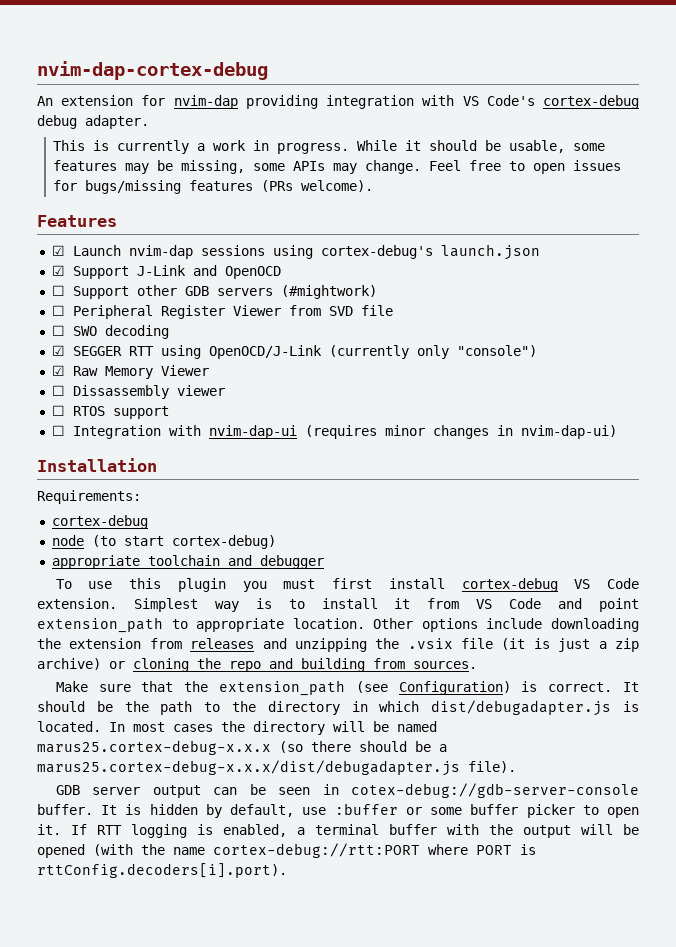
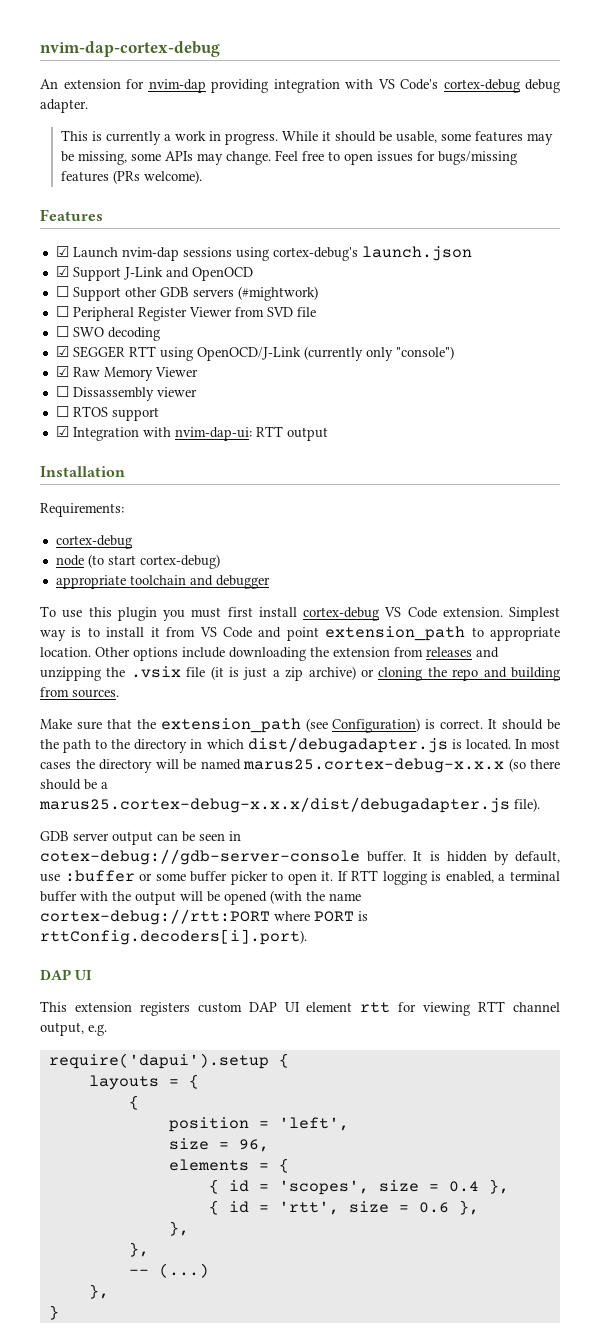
[51,425,65,436] ☐ -> [55,426,69,437] ☑
[208,425,617,439] nvim-dap-ui (requires minor changes in nvim-dap-ui) -> [174,426,328,441] nvim-dap-ui: RTT output
(287, 870) none -> [40,969,93,980] [40,1001,561,1016] [40,1022,107,1036] [48,1053,289,1069] [88,1074,199,1090] [128,1095,139,1110] [168,1117,349,1132] [168,1138,269,1152] [168,1158,289,1173] [208,1179,509,1195] [208,1200,479,1215] [168,1221,189,1236] [128,1242,149,1257] [128,1263,209,1278] [88,1284,109,1299] [48,1305,59,1320] // DAP UI // This extension registers custom DAP UI element rtt for viewing RTT channel output, e.g. // require('dapui').setup { // layouts = { // { // position = 'left', // size = 96, // elements = { // { id = 'scopes', size = 0.4 }, // { id = 'rtt', size = 0.6 }, // }, // }, // -- (...) // }, // }

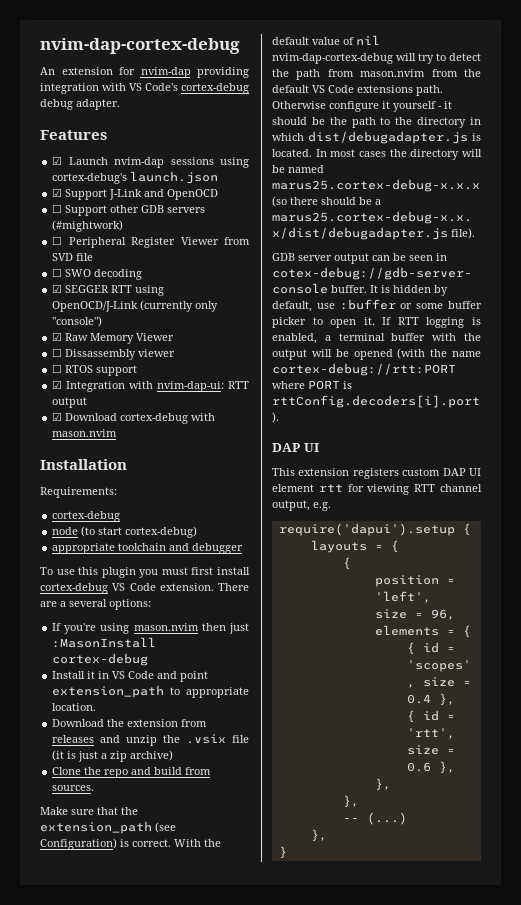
[60,130,553,145] [60,150,517,165] [60,170,202,184] // This is currently a work in progress. While it should be usable, some features may be missing, some APIs may change. Feel free to open issues for bugs/missing features (PRs welcome). -> (120, 104) none
(328, 434) none -> [52,412,216,424] [52,429,118,437] // ☑ Download cortex-debug with mason.nvim
[509,607,560,621] [40,627,196,641] Simplest way is to install it from -> [218,583,249,591] [40,599,151,610] [52,623,250,634] [52,637,157,648] [52,653,149,666] [52,671,110,679] There are a several options: // If you're using mason.nvim then just :MasonInstall cortex-debug // Install it in
[95,647,306,661] Other options include downloading -> [52,719,105,727] // Download
[40,667,101,681] unzipping -> [126,735,158,746] unzip
[361,667,423,681] or cloning -> [52,767,82,775] // Clone
[510,667,560,681] building -> [154,767,183,775] build
[488,719,498,729] It -> [174,839,221,847] [272,35,380,45] [272,53,481,64] [272,69,481,80] [272,85,443,96] [272,101,452,112] With the default value of nil nvim-dap-cortex-debug will try to detect the path from mason.nvim from the default VS Code extensions path. Otherwise configure it yourself - it

